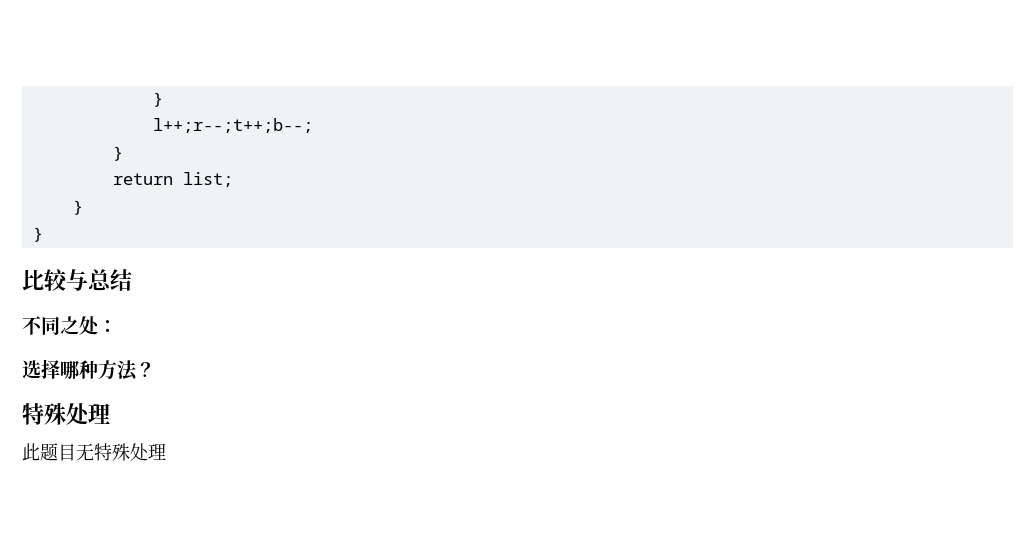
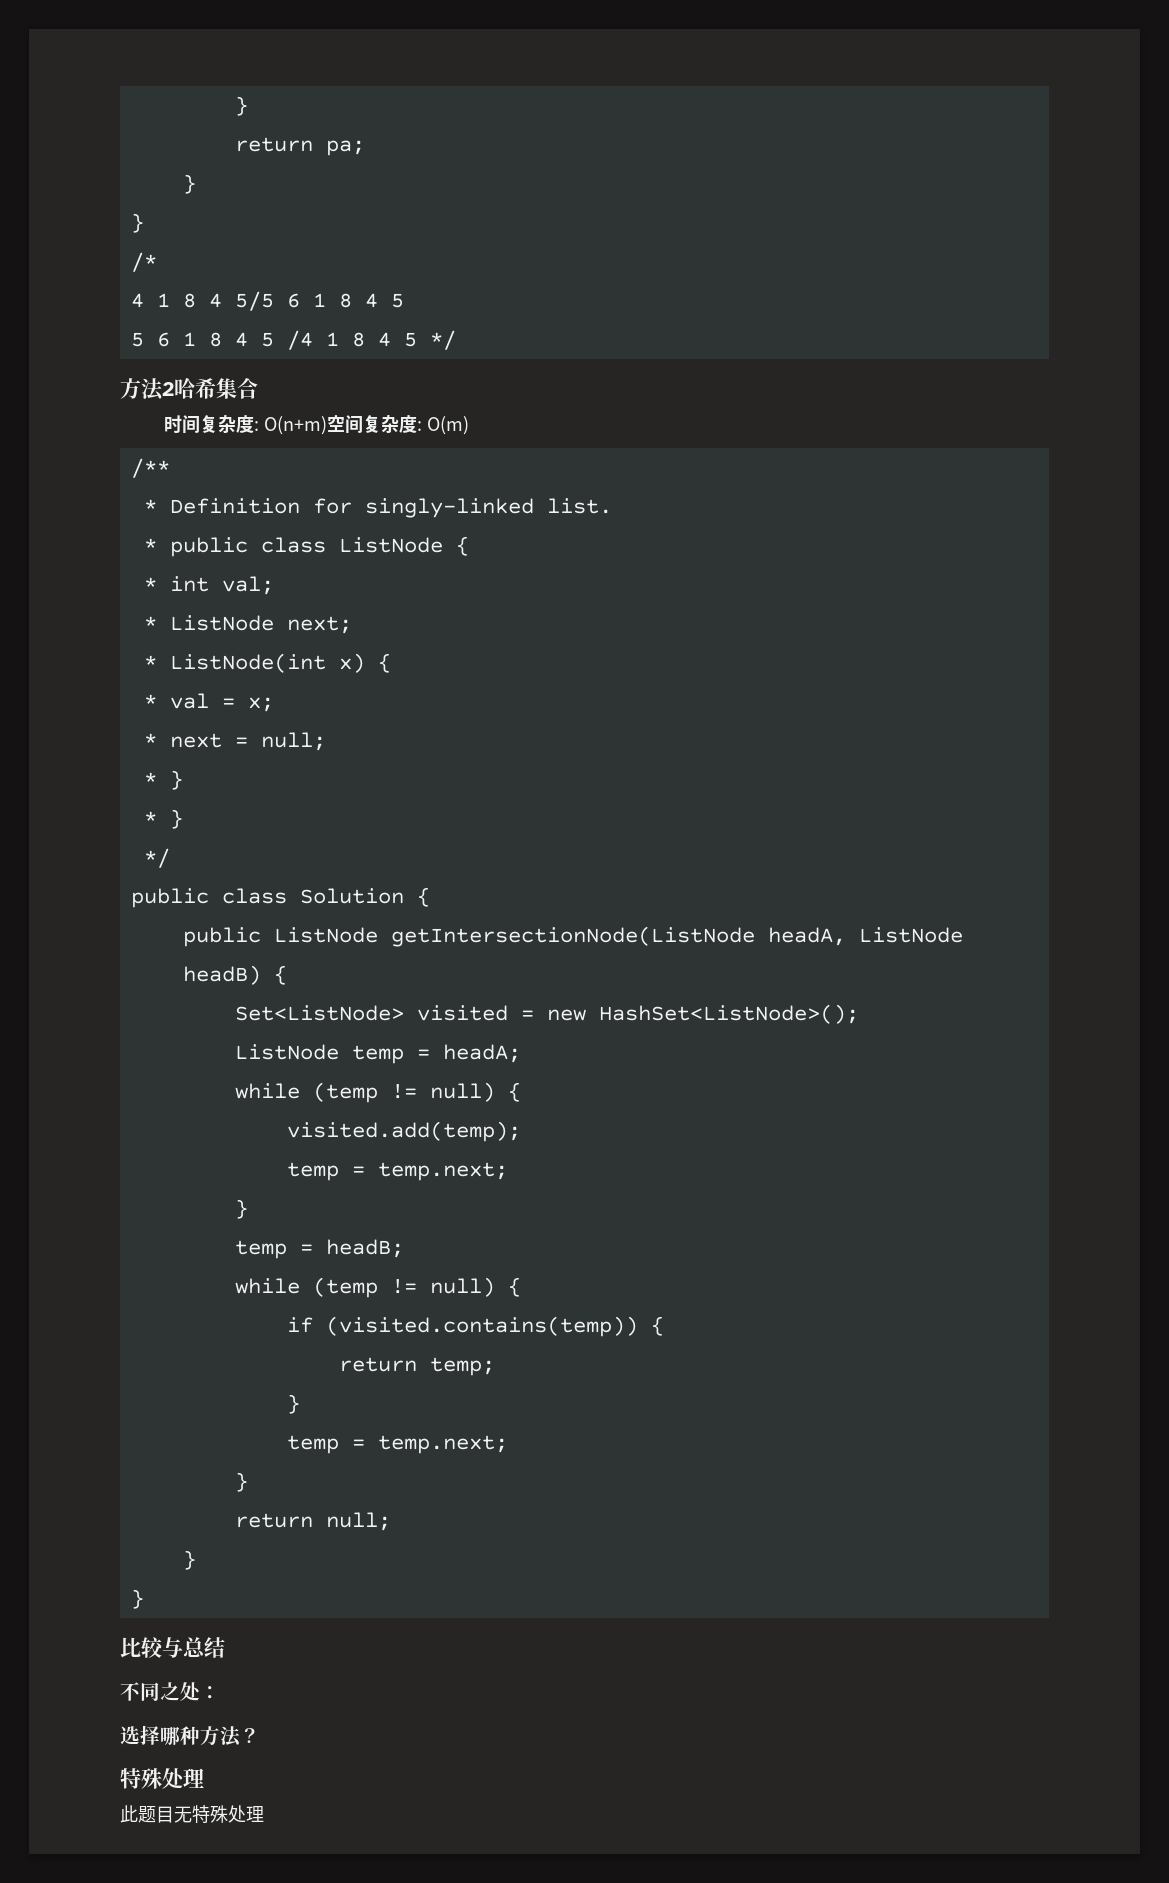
[152,92,163,107] [152,118,313,133] [112,146,123,161] [112,172,233,187] } // l++;r--;t++;b--; // } // return list; -> [234,96,248,116] [234,137,365,156] [182,174,196,194] [130,213,144,233] [130,252,157,272] [130,291,404,311] [130,330,456,350] [120,378,258,401] [164,415,469,435] [130,458,170,478] [143,498,612,518] [143,536,469,557] [143,576,274,595] [143,615,352,634] [143,653,391,673] [143,693,274,712] [143,732,326,751] [143,770,183,790] [143,809,183,829] [143,848,170,868] [130,887,430,908] [182,926,963,947] [182,965,287,985] [234,1004,859,1024] [234,1044,521,1064] [234,1082,521,1103] [286,1121,521,1142] [286,1162,508,1181] [234,1199,248,1219] [234,1239,404,1259] [234,1277,521,1298] [286,1316,664,1337] [338,1357,495,1376] [286,1394,300,1414] [286,1435,508,1454] [234,1472,248,1492] [234,1512,391,1531] } // return pa; // } // } // /* // 4 1 8 4 5/5 6 1 8 4 5 // 5 6 1 8 4 5 /4 1 8 4 5 */ // 方法2哈希集合 // 时间复杂度: O(n+m)空间复杂度: O(m) // /** // * Definition for singly-linked list. // * public class ListNode { // * int val; // * ListNode next; // * ListNode(int x) { // * val = x; // * next = null; // * } // * } // */ // public class Solution { // public ListNode getIntersectionNode(ListNode headA, ListNode headB) { // Set<ListNode> visited = new HashSet<ListNode>(); // ListNode temp = headA; // while (temp != null) { // visited.add(temp); // temp = temp.next; // } // temp = headB; // while (temp != null) { // if (visited.contains(temp)) { // return temp; // } // temp = temp.next; // } // return null;

